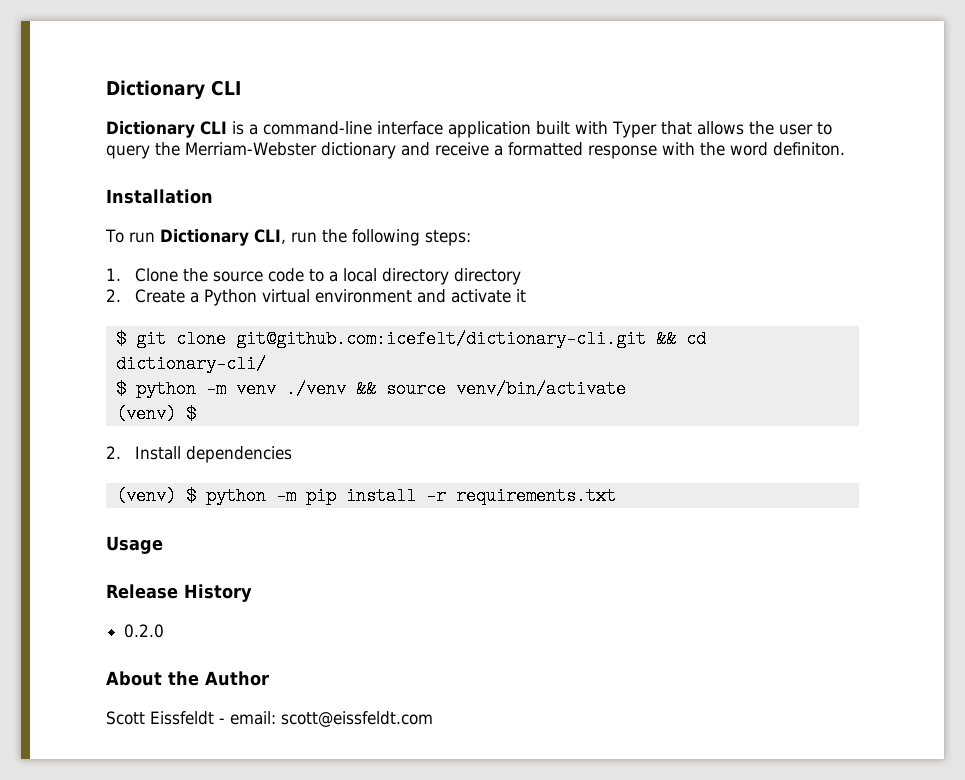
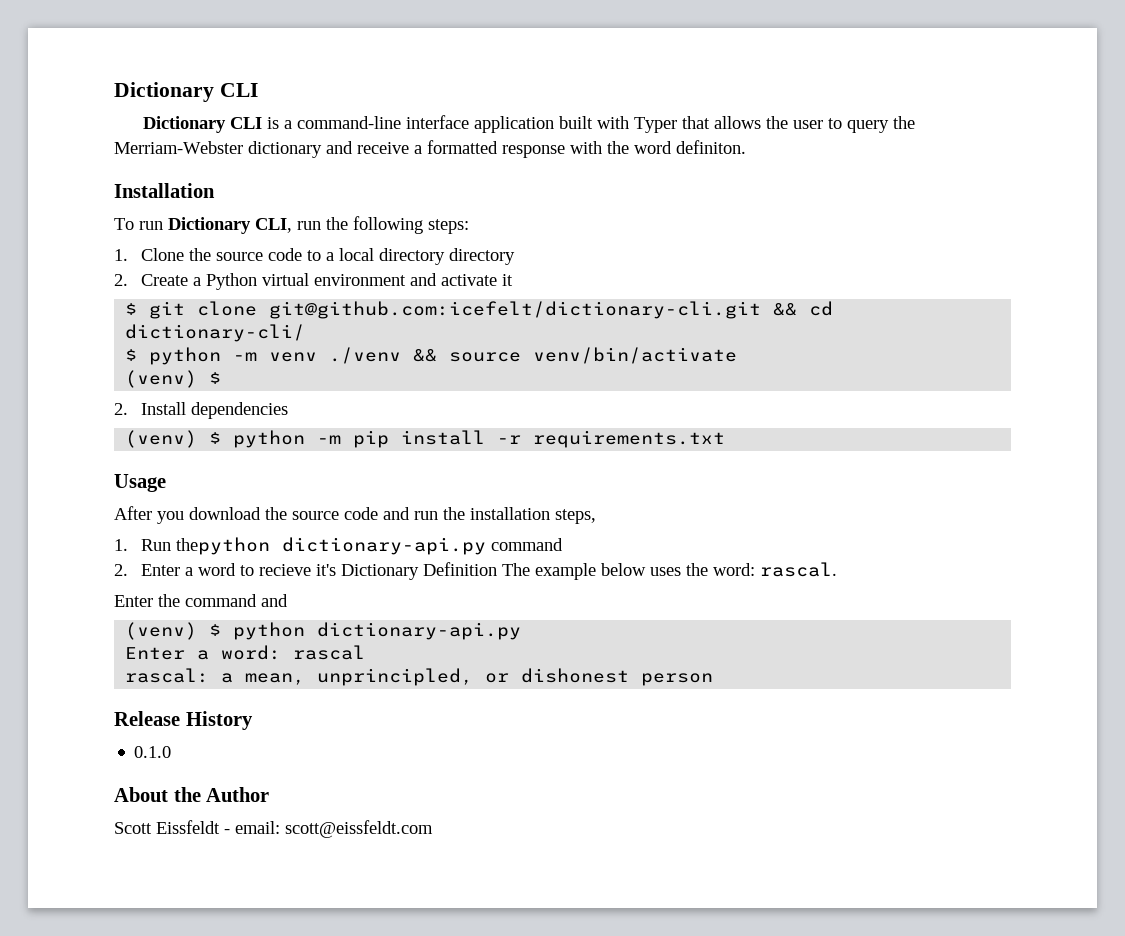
(163, 545) none -> [114,506,596,524] [114,537,563,555] [114,562,837,580] [114,594,288,607] [125,622,522,640] [125,645,366,660] [125,668,714,686] // After you download the source code and run the installation steps, // 1. Run thepython dictionary-api.py command // 2. Enter a word to recieve it's Dictionary Definition The example below uses the word: rascal. // Enter the command and // (venv) $ python dictionary-api.py // Enter a word: rascal // rascal: a mean, unprincipled, or dishonest person
[124,624,165,638] 0.2.0 -> [134,746,172,758] 0.1.0

